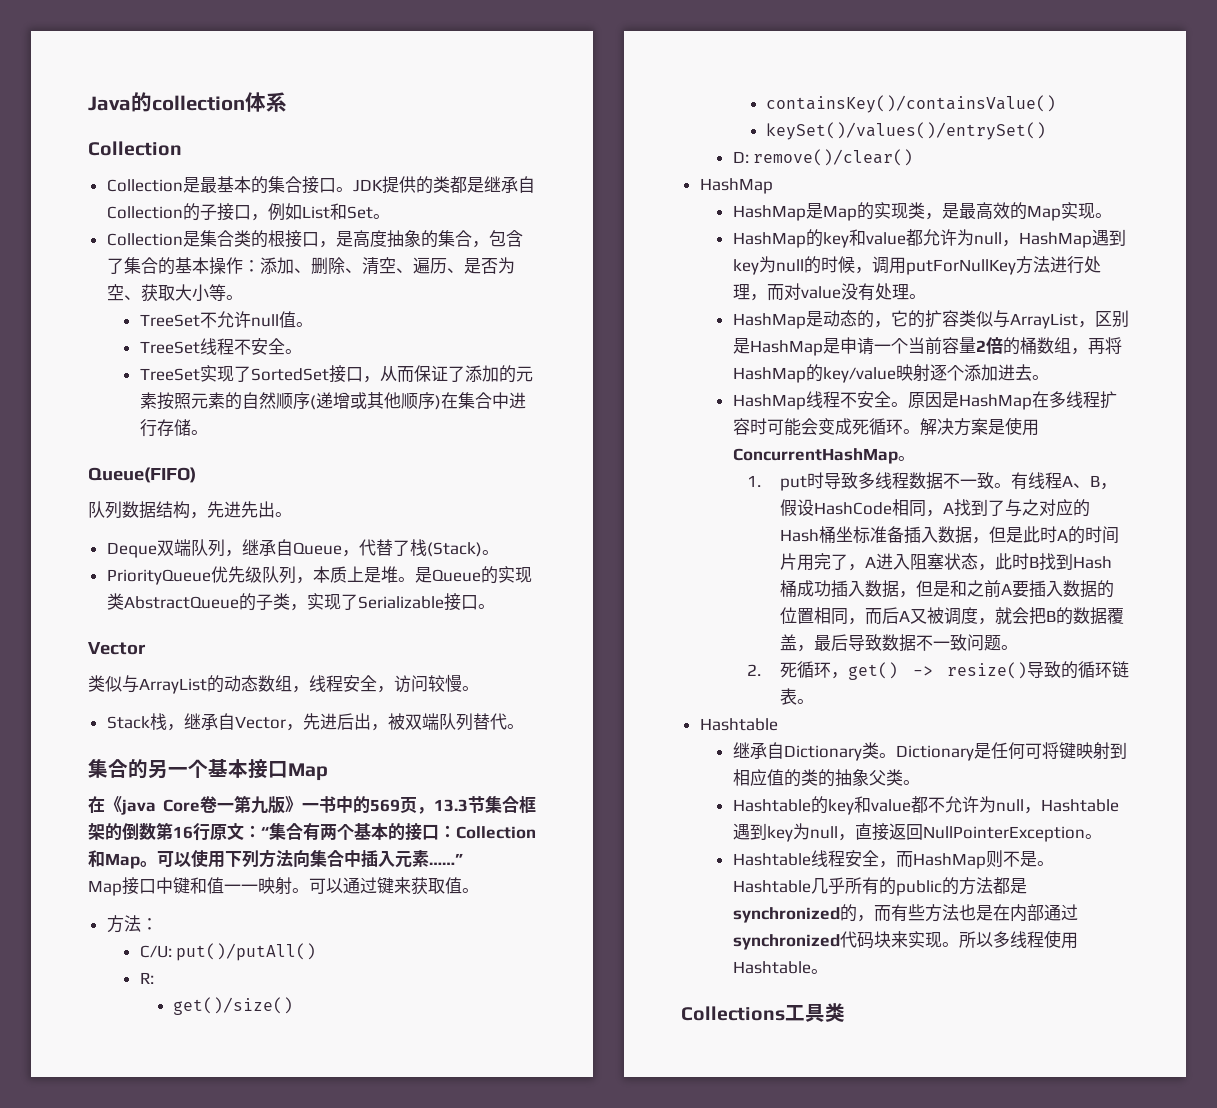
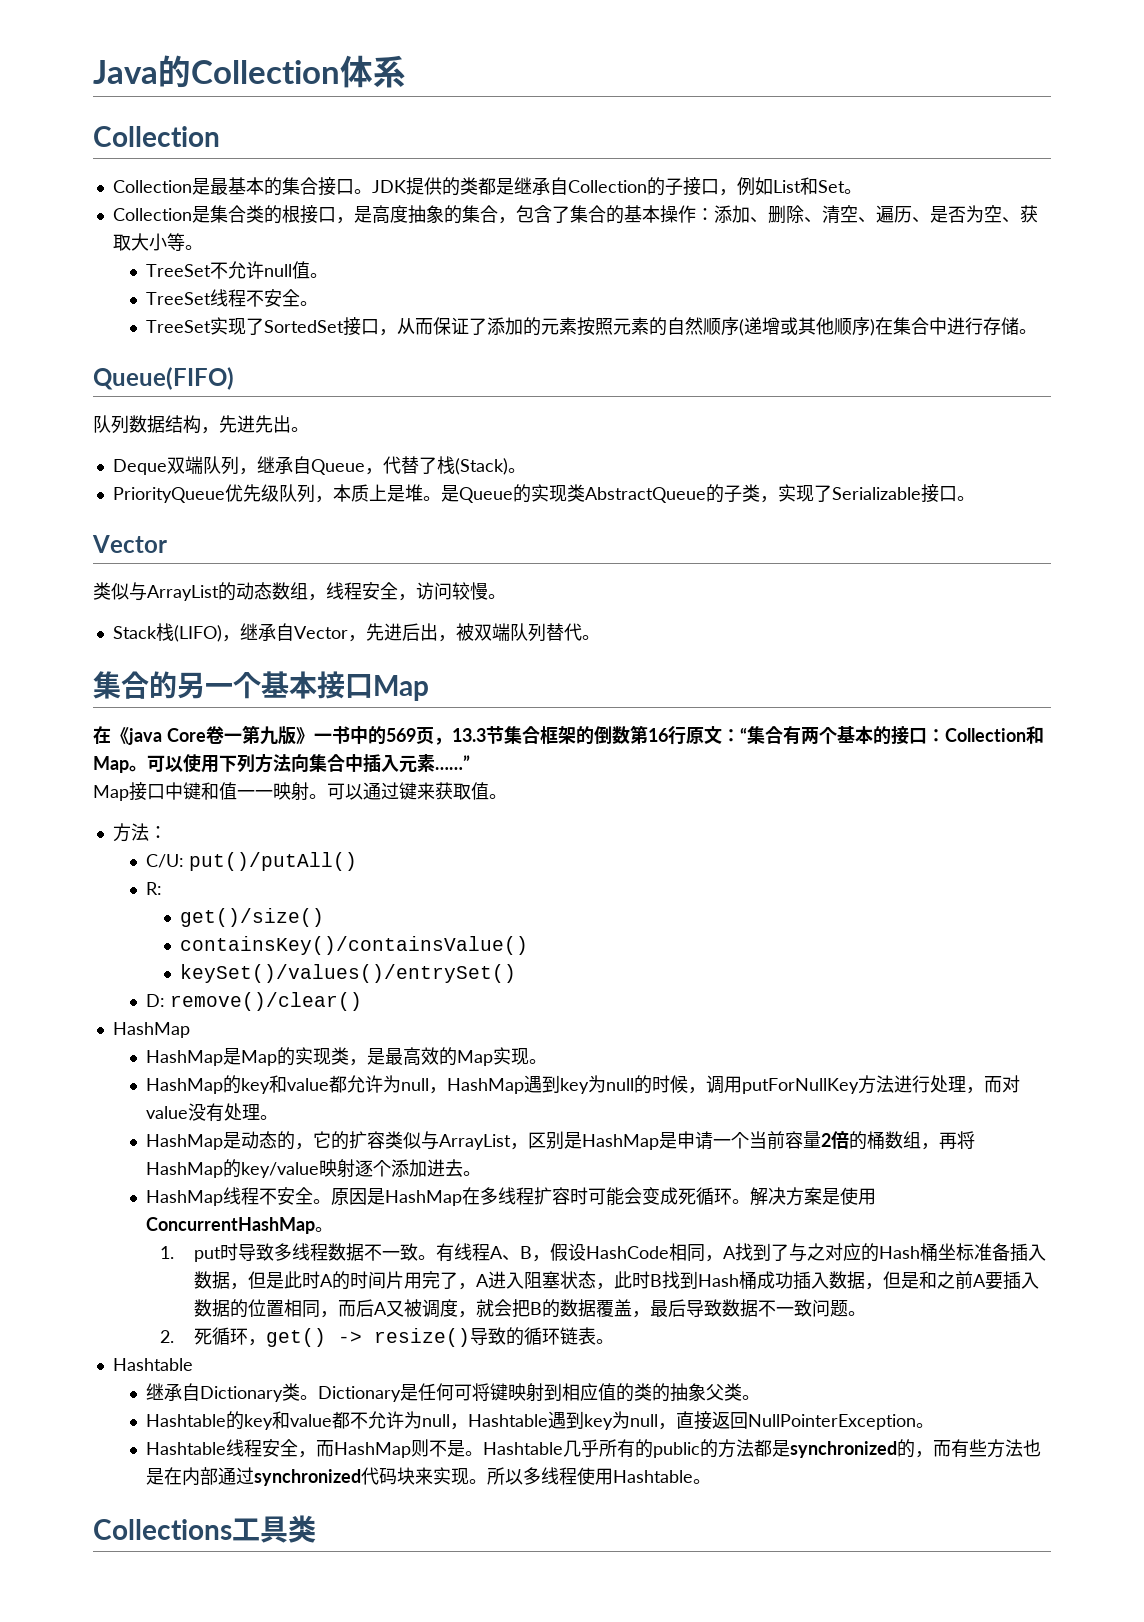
[152,95,245,111] collection -> [191,60,340,84] Collection
(167, 721) none -> [173,625,222,642] (LIFO)

